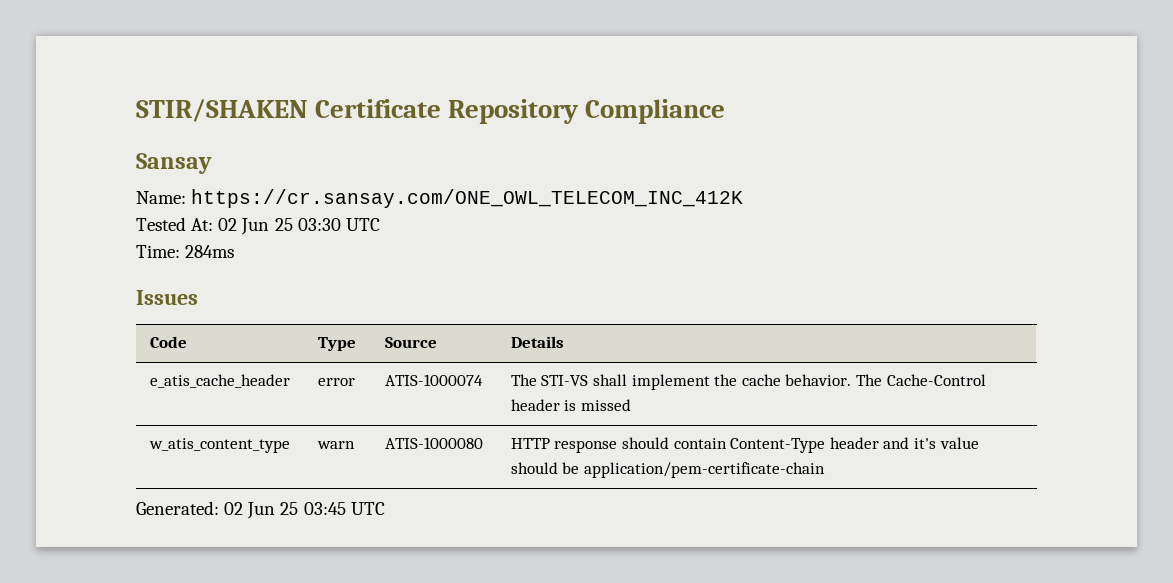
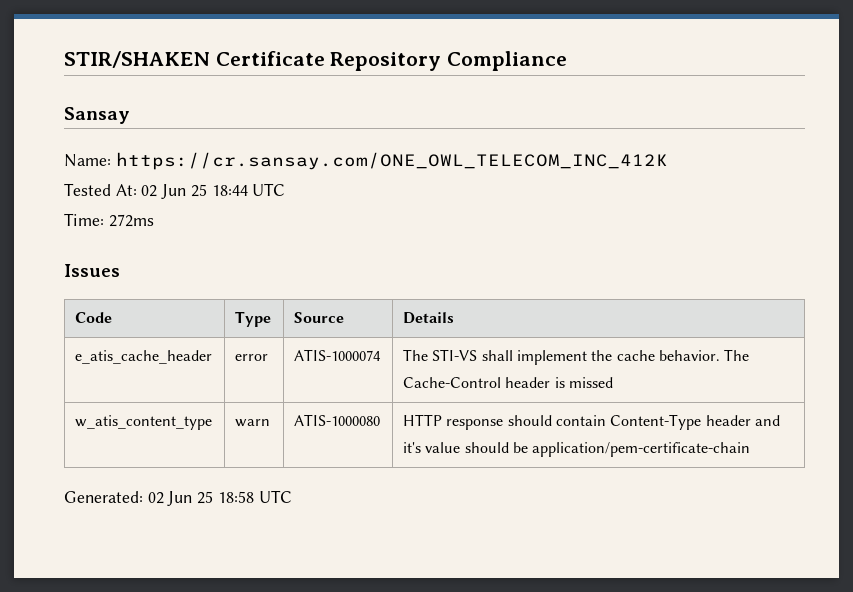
[297,218,341,231] 03:30 -> [211,185,248,196] 18:44
[185,245,235,258] 284ms -> [108,214,154,227] 272ms
[303,502,346,515] 03:45 -> [217,491,254,503] 18:58

